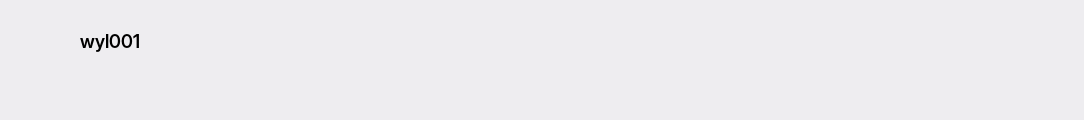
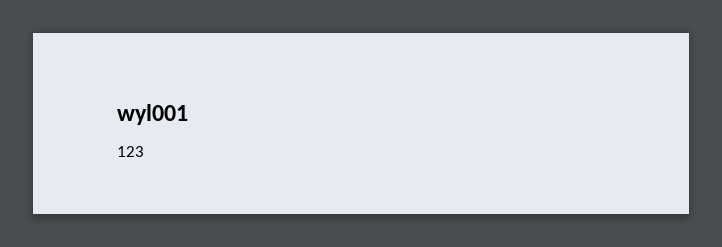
(140, 43) none -> [117,146,144,157] // 123

